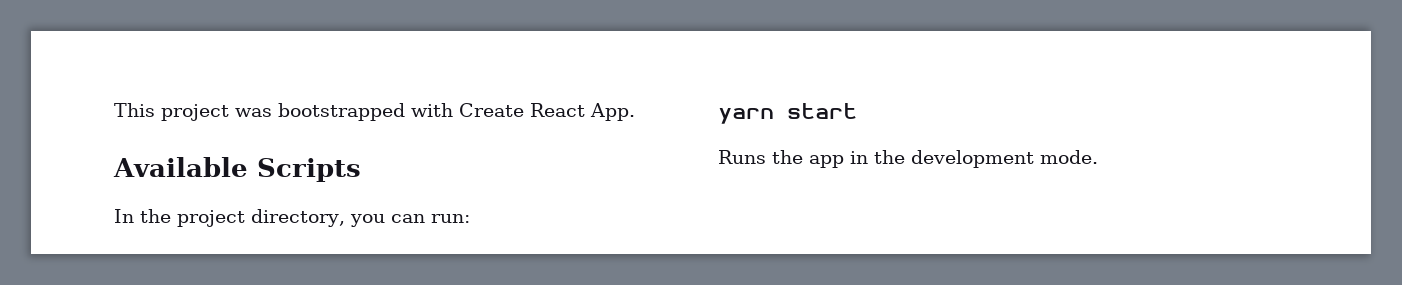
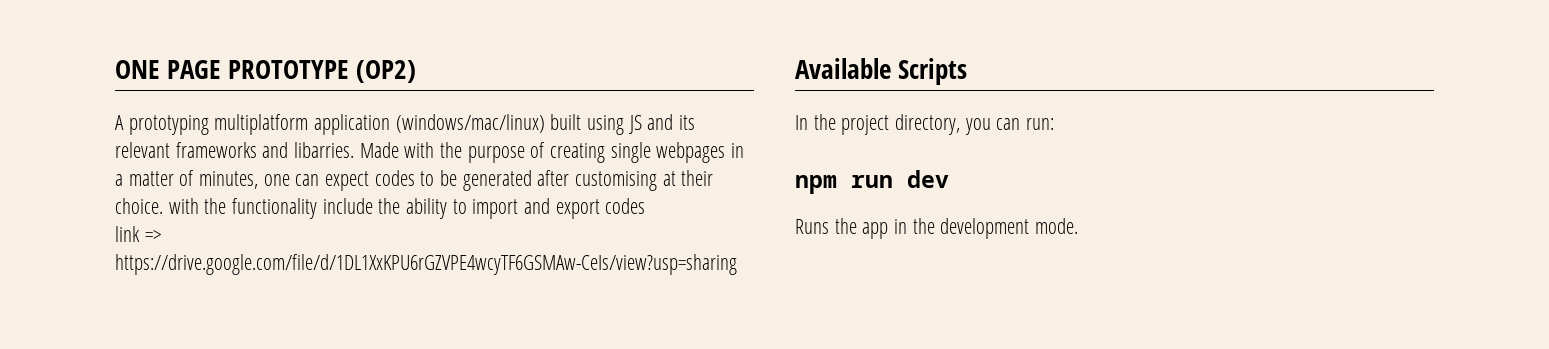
[114,103,635,121] This project was bootstrapped with Create React App. -> [115,60,417,83] [115,114,696,135] [115,142,745,163] [115,170,714,191] [115,198,646,219] [115,226,161,242] [115,254,737,275] ONE PAGE PROTOTYPE (OP2) // A prototyping multiplatform application (windows/mac/linux) built using JS and its relevant frameworks and libarries. Made with the purpose of creating single webpages in a matter of minutes, one can expect codes to be generated after customising at their choice. with the functionality include the ability to import and export codes // link => https://drive.google.com/file/d/1DL1XxKPU6rGZVPE4wcyTF6GSMAw-CeIs/view?usp=sharing
[718,103,857,124] yarn start -> [795,170,949,194] npm run dev

